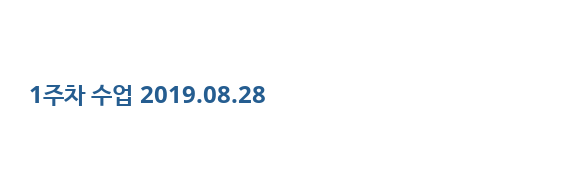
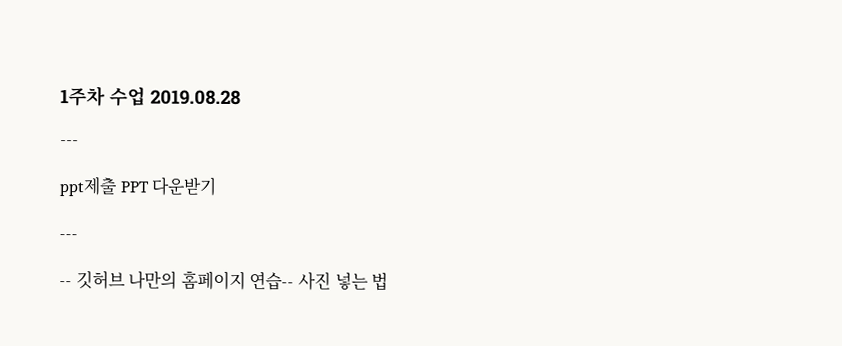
(266, 94) none -> [60,140,79,146] [59,176,217,197] [59,234,78,240] [59,270,389,291] // --- // ppt제출 PPT 다운받기 // --- // -- 깃허브 나만의 홈페이지 연습-- 사진 넣는 법

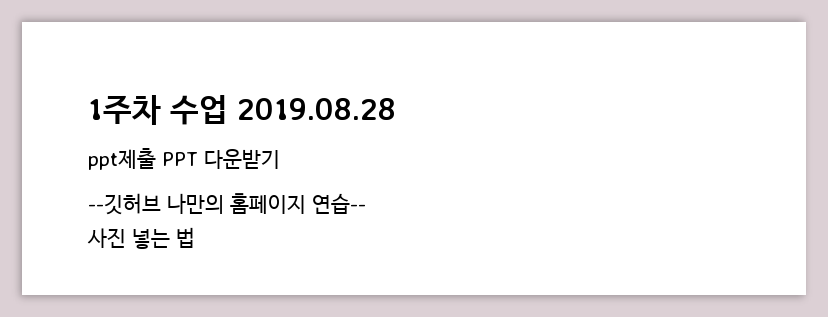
[60,140,79,146] // --- -> (396, 109) none
[59,234,78,240] [59,270,126,290] --- // -- 깃허브 -> [88,193,161,215] --깃허브
(295, 281) none -> (366, 203) //

